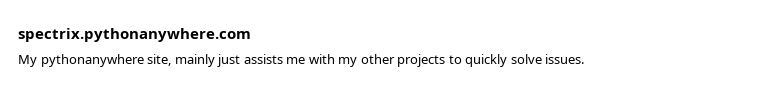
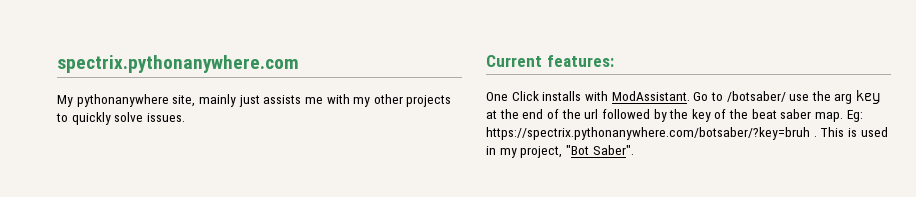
(585, 59) none -> [486,55,614,67] [486,90,881,104] [486,109,863,122] [486,127,888,140] [486,145,634,158] // Current features: // One Click installs with ModAssistant. Go to /botsaber/ use the arg key at the end of the url followed by the key of the beat saber map. Eg: https://spectrix.pythonanywhere.com/botsaber/?key=bruh . This is used in my project, "Bot Saber".

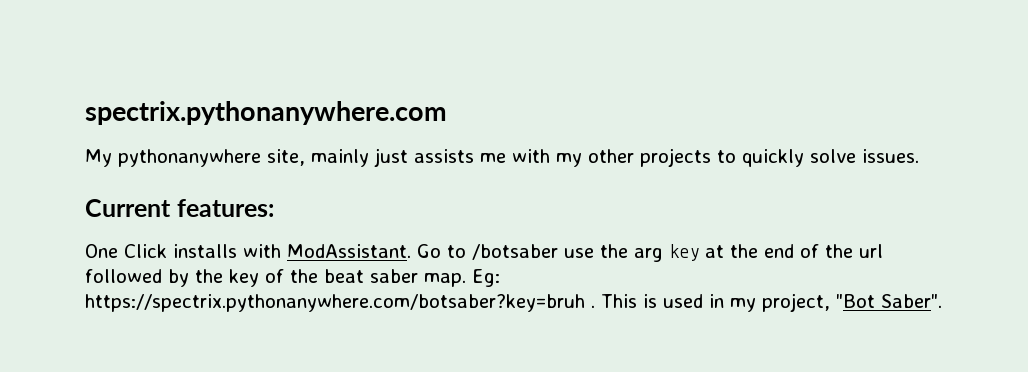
[726,91,786,102] /botsaber/ -> [472,244,558,260] /botsaber
[486,127,810,140] https://spectrix.pythonanywhere.com/botsaber/?key=bruh -> [85,294,585,312] https://spectrix.pythonanywhere.com/botsaber?key=bruh

